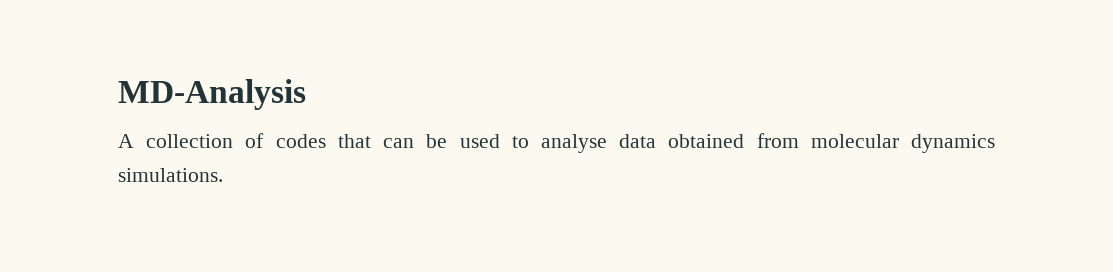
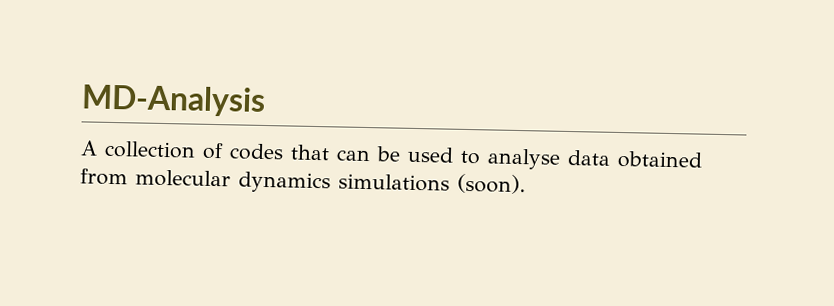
[118,168,223,182] simulations. -> [338,173,526,195] simulations (soon).

